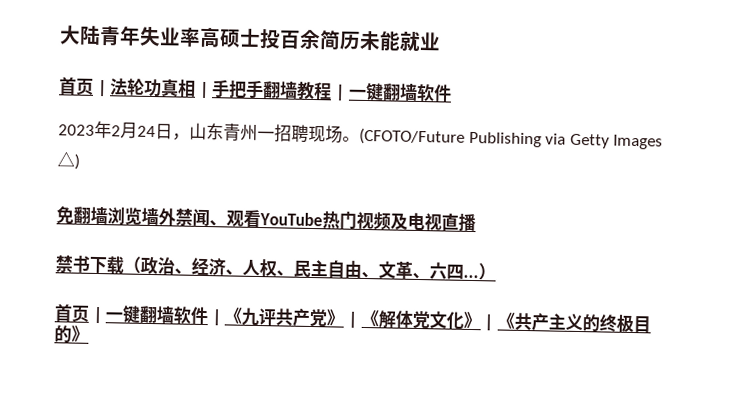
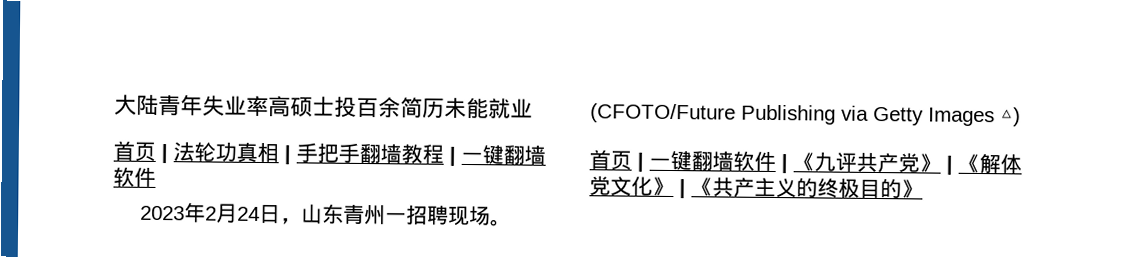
[56,206,476,232] [55,254,496,281] // 免翻墙浏览墙外禁闻、观看YouTube热门视频及电视直播 // 禁书下载（政治、经济、人权、民主自由、文革、六四...） -> (1021, 117) none

